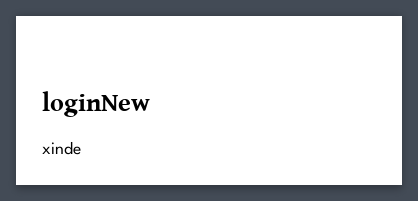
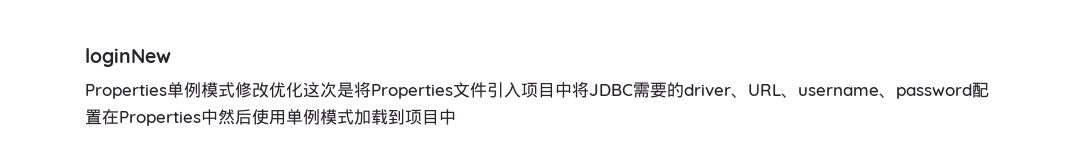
[42,141,81,155] xinde -> [85,82,989,99] [85,109,456,126] Properties单例模式修改优化这次是将Properties文件引入项目中将JDBC需要的driver、URL、username、password配置在Properties中然后使用单例模式加载到项目中

